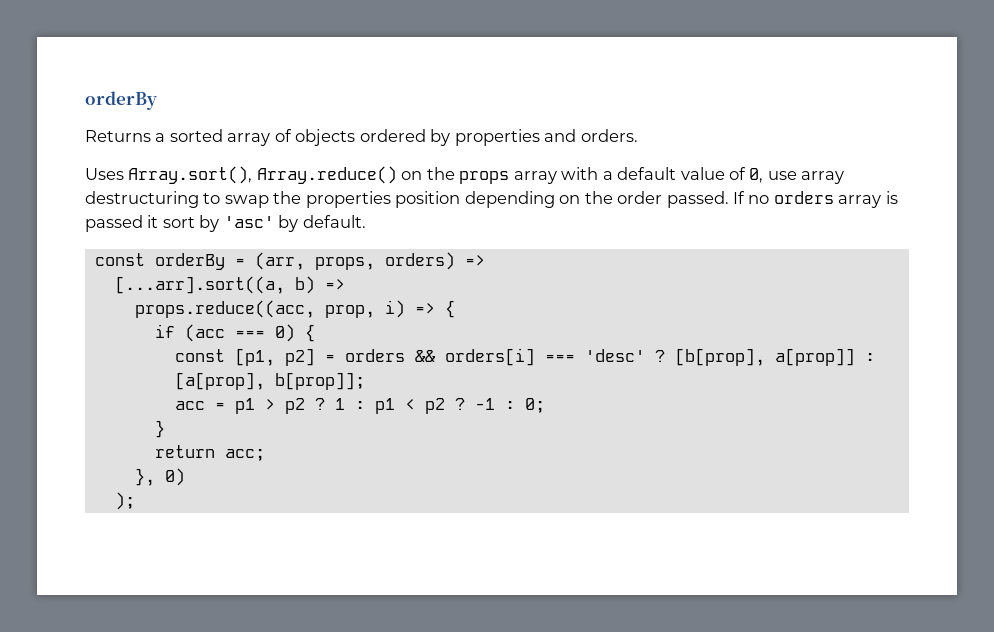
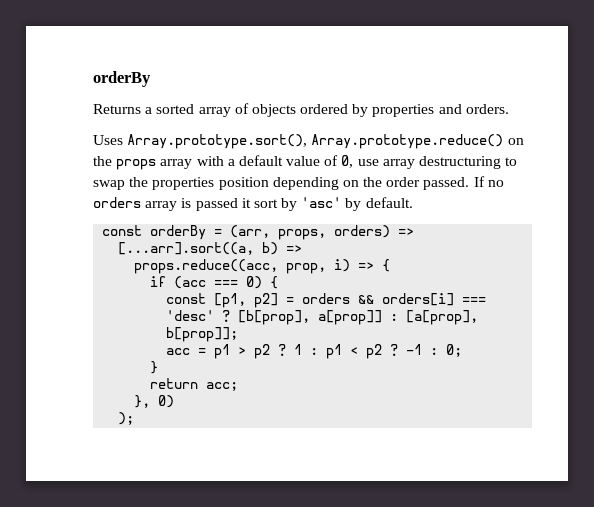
[128,166,397,184] Array.sort(), Array.reduce() -> [127,134,504,149] Array.prototype.sort(), Array.prototype.reduce()

